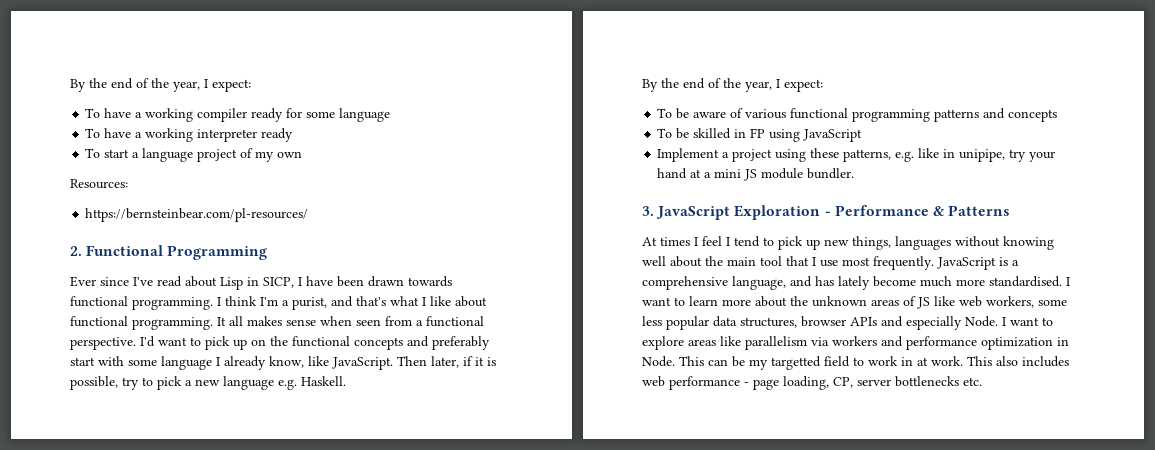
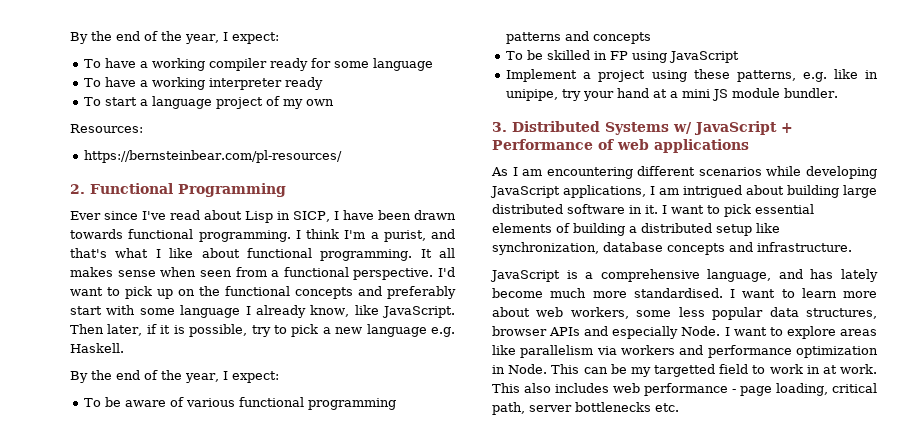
[656,205,1011,220] [642,236,1054,250] [642,256,934,270] JavaScript Exploration - Performance & Patterns // At times I feel I tend to pick up new things, languages without knowing well about the main tool that I use most frequently. -> [512,121,793,135] [492,139,749,153] [491,166,877,179] [490,185,877,198] [492,204,814,217] [492,223,780,236] [492,242,852,255] Distributed Systems w/ JavaScript + Performance of web applications // As I am encountering different scenarios while developing JavaScript applications, I am intrigued about building large distributed software in it. I want to pick essential elements of building a distributed setup like synchronization, database concepts and infrastructure. //
[790,296,955,309] the unknown areas of JS like -> (530, 312) none
[833,377,853,388] CP, -> [832,383,877,393] [492,402,525,415] critical path,

